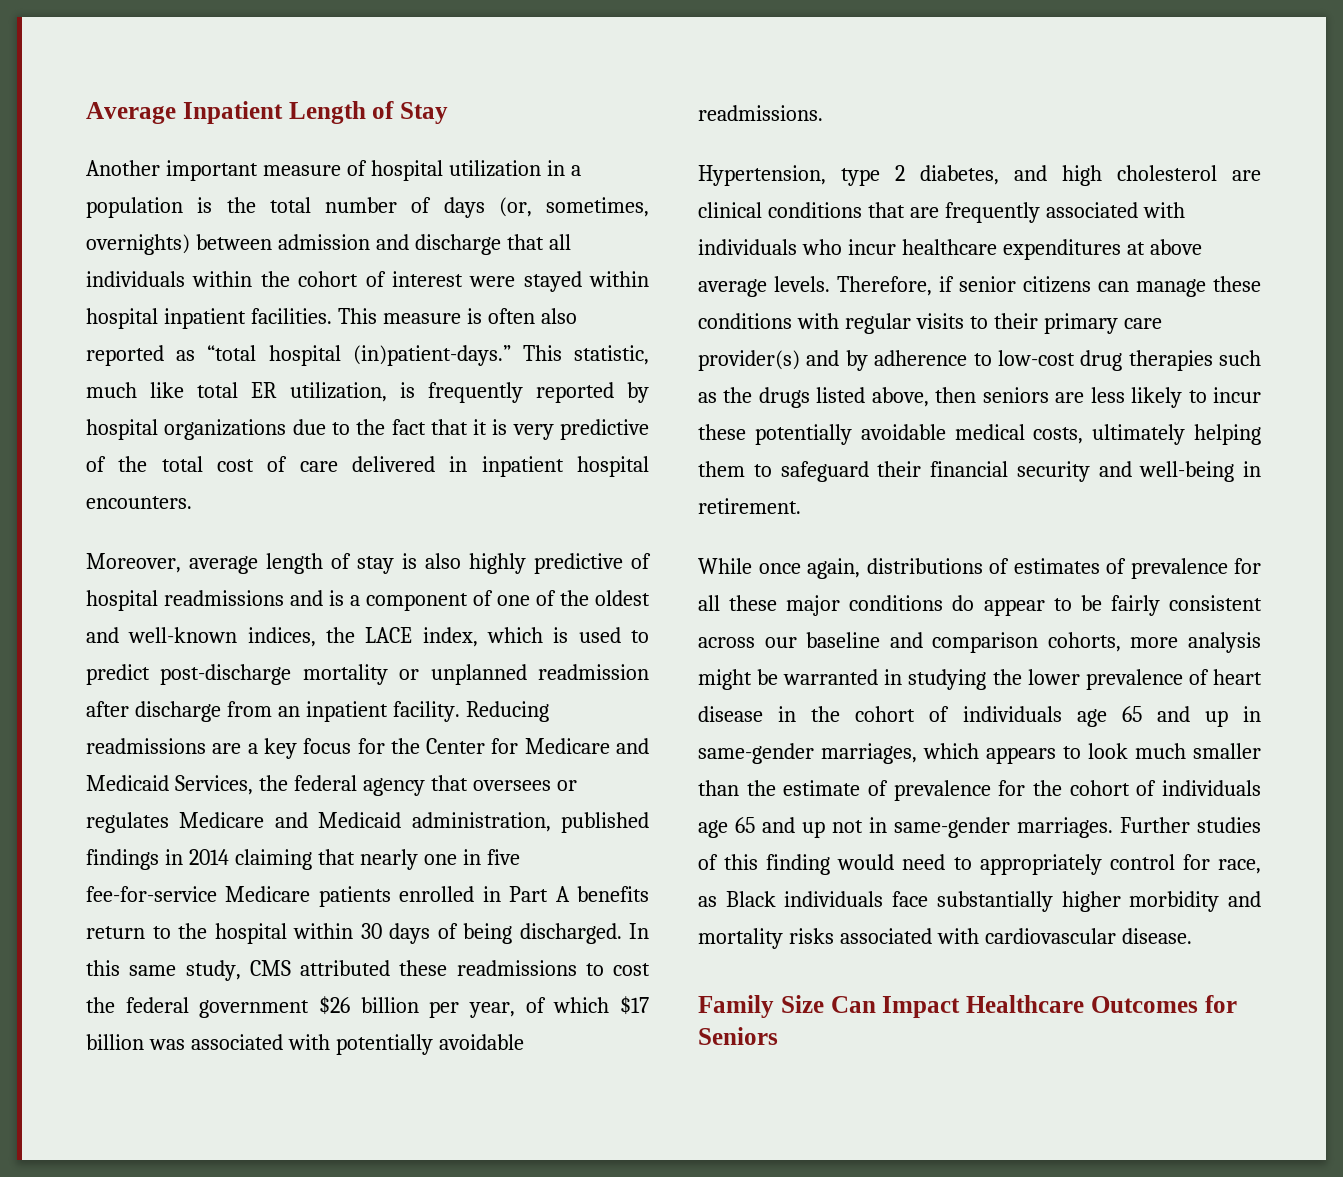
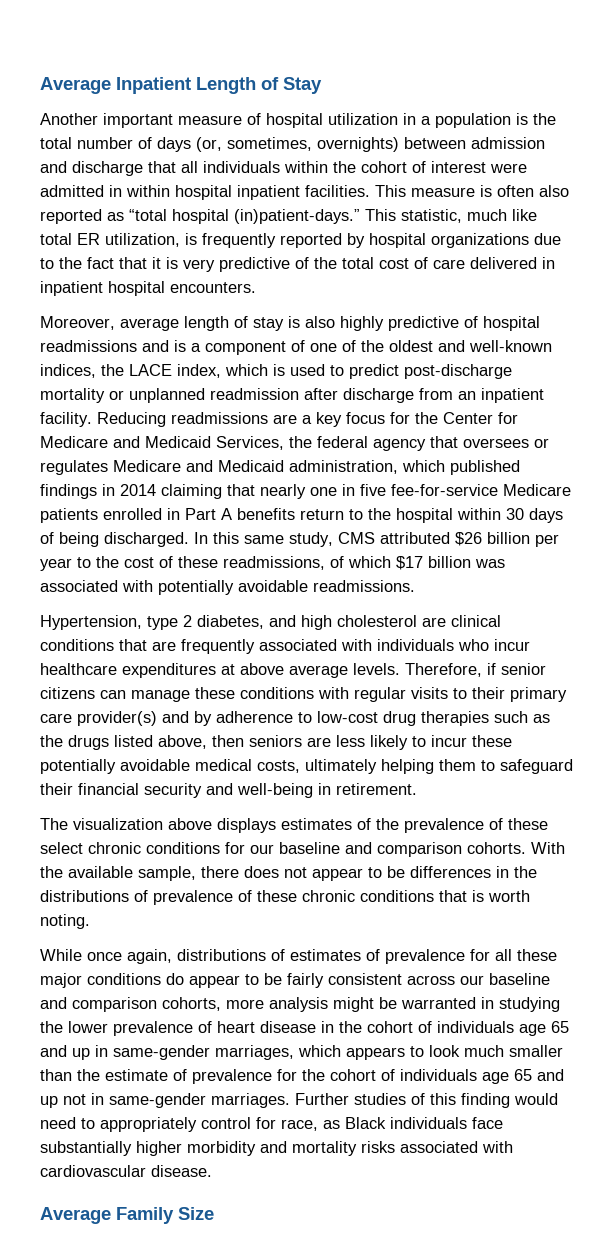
[523,271,582,292] stayed -> [40,185,122,197] admitted in
(551, 822) none -> [402,460,445,472] which
[399,960,650,976] [86,996,515,1018] these readmissions to cost the federal government $26 billion per year, -> [455,532,559,547] [40,556,325,571] $26 billion per year to the cost of these readmissions,
(801, 506) none -> [40,818,548,833] [40,842,565,857] [40,866,537,881] [40,890,530,905] [40,914,90,929] // The visualization above displays estimates of the prevalence of these select chronic conditions for our baseline and comparison cohorts. With the available sample, there does not appear to be differences in the distributions of prevalence of these chronic conditions that is worth noting.
(1192, 936) none -> [40,1207,111,1224] Average
[830,995,1237,1018] [698,1027,778,1045] Can Impact Healthcare Outcomes for Seniors -> (214, 1213) none

